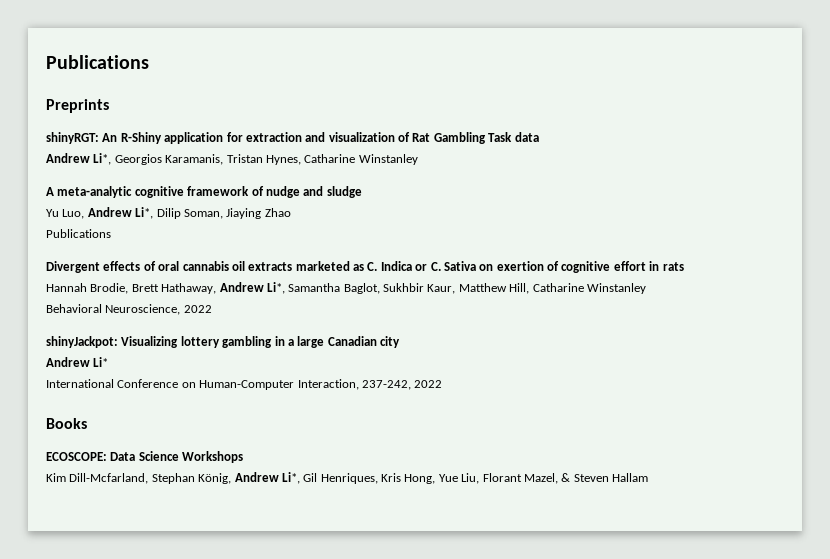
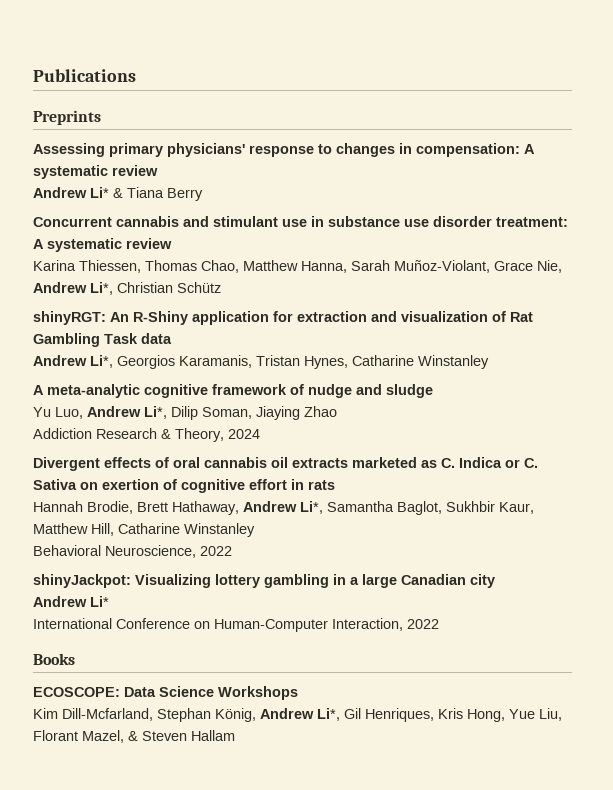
(109, 106) none -> [33,143,535,157] [33,165,158,179] [33,187,203,201] [33,216,568,227] [33,238,172,252] [33,260,562,273] [33,282,221,295] // Assessing primary physicians' response to changes in compensation: A systematic review // Andrew Li* & Tiana Berry // Concurrent cannabis and stimulant use in substance use disorder treatment: A systematic review // Karina Thiessen, Thomas Chao, Matthew Hanna, Sarah Muñoz-Violant, Grace Nie, Andrew Li*, Christian Schütz
[46,229,111,238] Publications -> [33,428,260,442] Addiction Research & Theory, 2024
[361,380,411,390] 237-242, -> (403, 624) none

